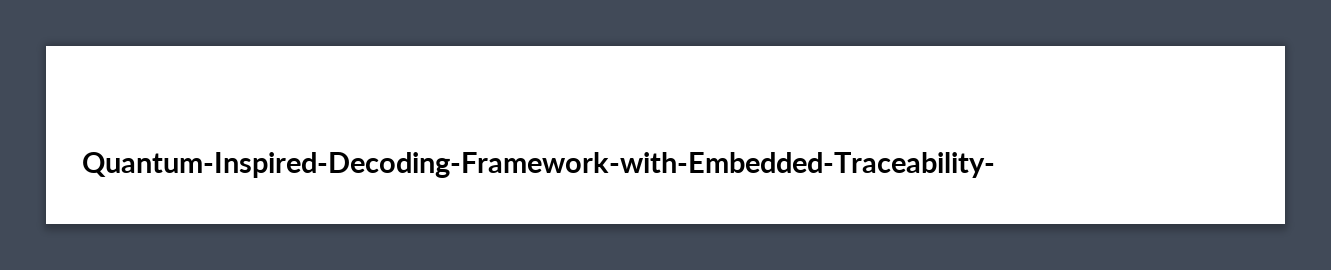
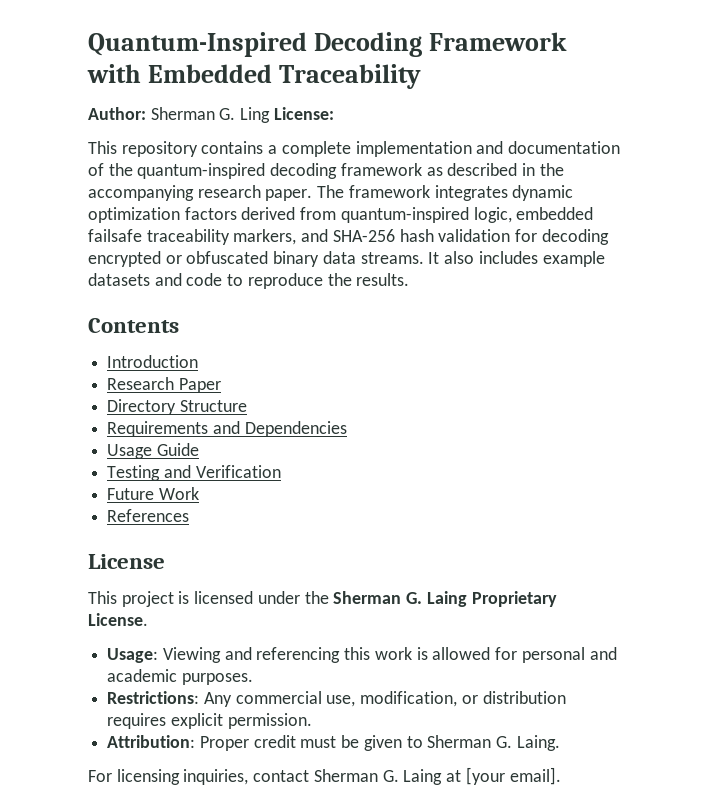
[82,152,995,178] Quantum-Inspired-Decoding-Framework-with-Embedded-Traceability- -> [88,32,568,57] [87,64,422,89] [88,107,334,123] [88,141,621,157] [88,163,564,179] [88,185,574,201] [88,207,594,223] [88,229,609,245] [88,251,605,267] [88,273,410,289] [88,318,179,333] [107,355,199,368] [107,377,221,393] [107,399,247,415] [107,421,347,437] [107,443,199,459] [107,465,281,481] [107,487,199,500] [107,509,190,522] [88,554,165,569] [88,591,557,607] [88,613,148,626] [107,647,617,663] [107,669,253,685] [107,691,566,707] [107,713,312,729] [107,735,560,751] [88,767,561,785] Quantum-Inspired Decoding Framework with Embedded Traceability // Author: Sherman G. Ling License: // This repository contains a complete implementation and documentation of the quantum-inspired decoding framework as described in the accompanying research paper. The framework integrates dynamic optimization factors derived from quantum-inspired logic, embedded failsafe traceability markers, and SHA-256 hash validation for decoding encrypted or obfuscated binary data streams. It also includes example datasets and code to reproduce the results. // Contents // Introduction // Research Paper // Directory Structure // Requirements and Dependencies // Usage Guide // Testing and Verification // Future Work // References // License // This project is licensed under the Sherman G. Laing Proprietary License. // Usage: Viewing and referencing this work is allowed for personal and academic purposes. // Restrictions: Any commercial use, modification, or distribution requires explicit permission. // Attribution: Proper credit must be given to Sherman G. Laing. // For licensing inquiries, contact Sherman G. Laing at [your email].

